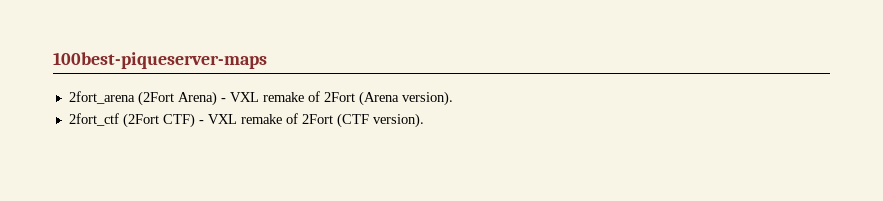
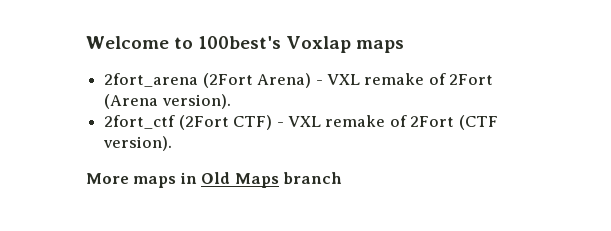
[53,52,267,69] 100best-piqueserver-maps -> [86,36,405,53] Welcome to 100best's Voxlap maps
(424, 120) none -> [86,172,343,188] // More maps in Old Maps branch

